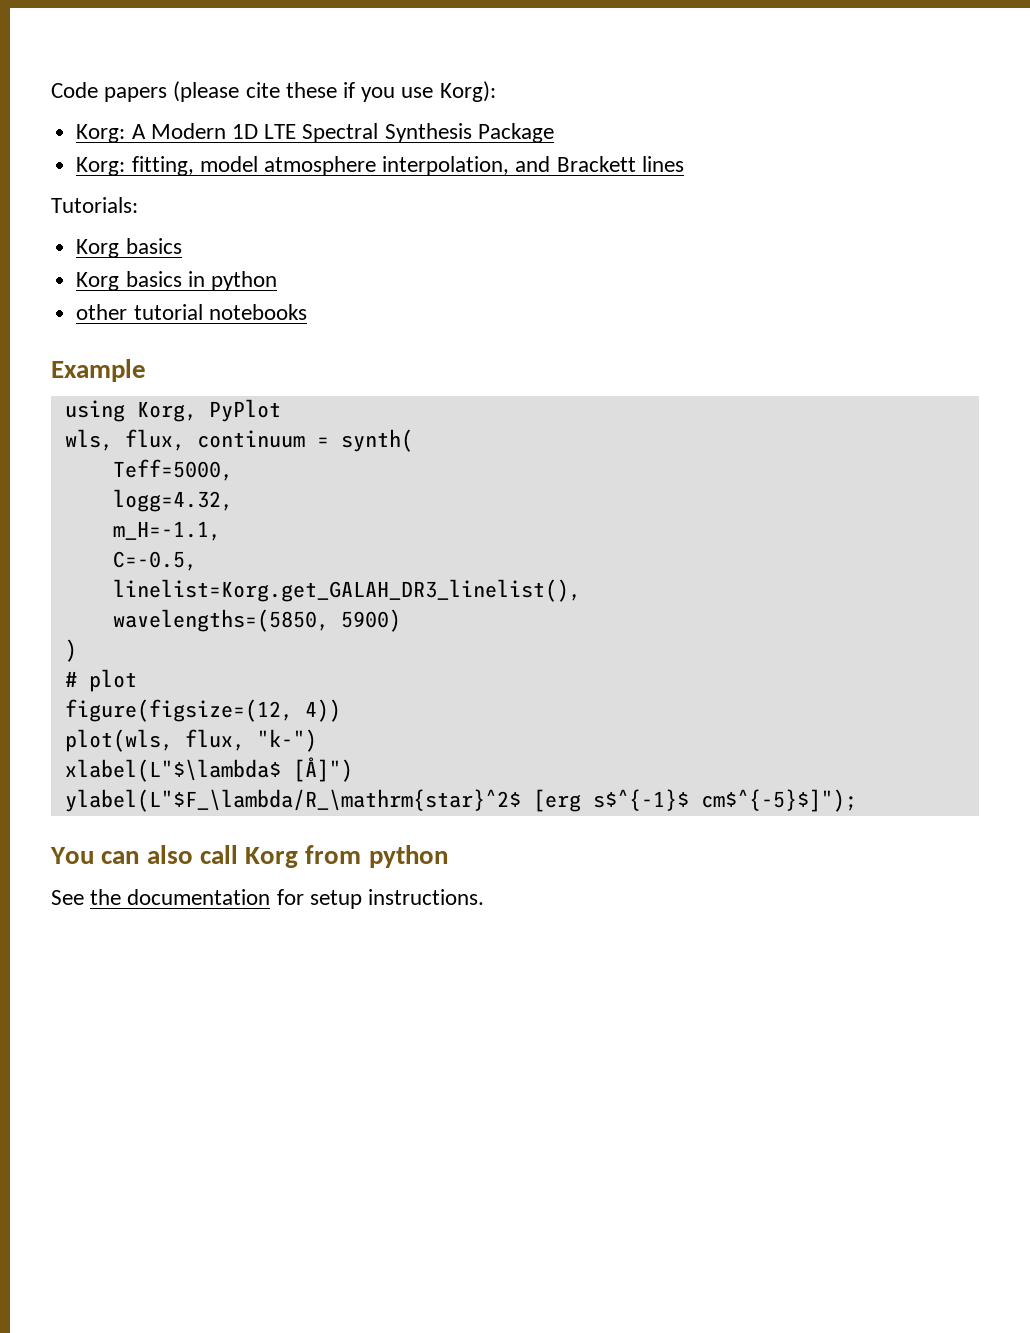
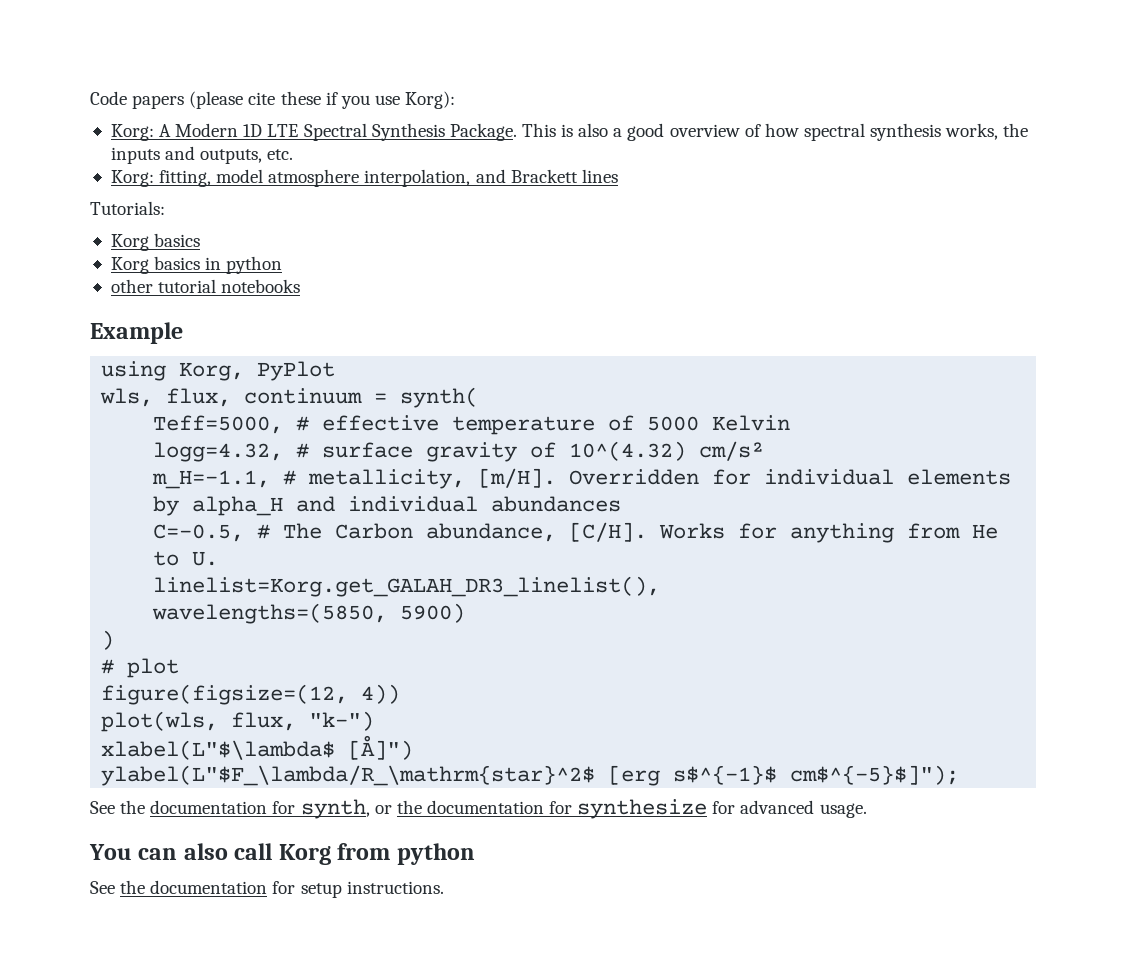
[477,123,554,143] Package -> [449,123,1029,141] [110,146,294,164] Package. This is also a good overview of how spectral synthesis works, the inputs and outputs, etc.
[112,489,233,512] [112,521,221,541] [112,551,197,571] // logg=4.32, // m_H=-1.1, // C=-0.5, -> [296,415,791,435] [153,441,765,462] [152,468,1012,489] [153,496,622,516] [153,522,999,543] [153,551,219,566] # effective temperature of 5000 Kelvin // logg=4.32, # surface gravity of 10^(4.32) cm/s² // m_H=-1.1, # metallicity, [m/H]. Overridden for individual elements by alpha_H and individual abundances // C=-0.5, # The Carbon abundance, [C/H]. Works for anything from He to U.
(857, 800) none -> [90,799,867,819] // See the documentation for synth, or the documentation for synthesize for advanced usage.

